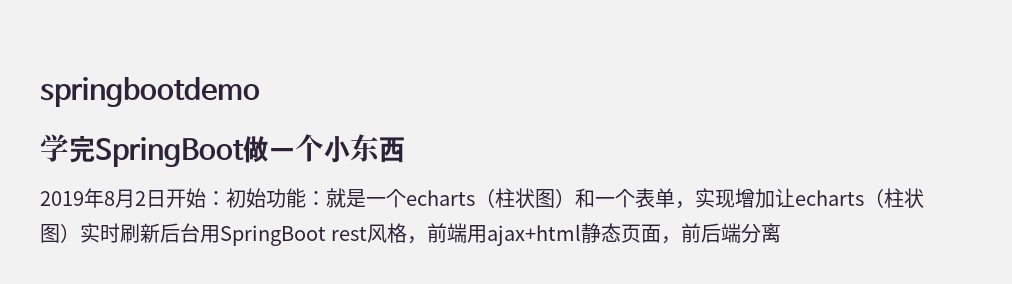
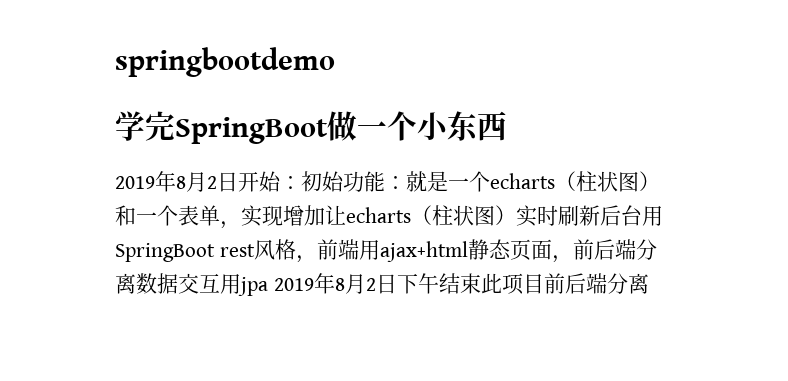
(782, 233) none -> [136,273,649,296] 数据交互用jpa 2019年8月2日下午结束此项目前后端分离

